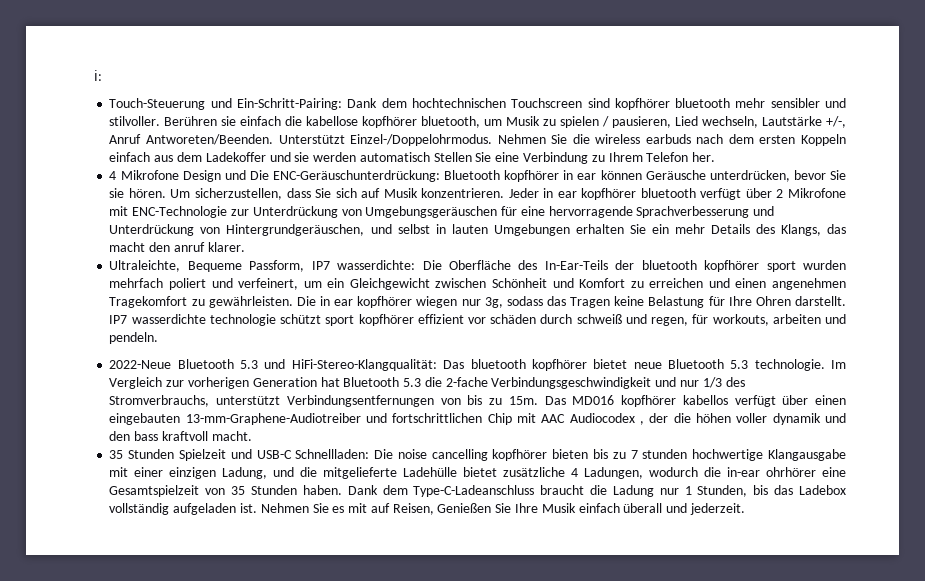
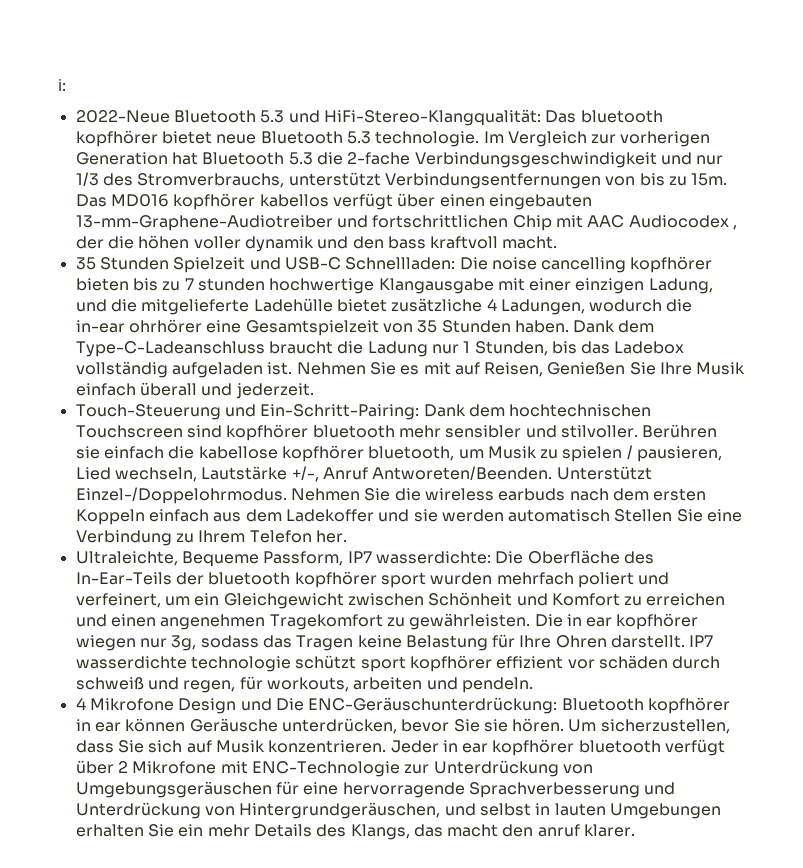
[109,98,846,110] [109,116,847,128] [109,134,846,146] [109,152,716,164] [109,170,846,182] [109,188,846,200] [109,206,775,218] [109,224,846,236] [109,242,245,252] [109,260,846,272] [109,278,847,290] [109,296,847,308] [109,314,847,326] [109,332,159,344] // Touch-Steuerung und Ein-Schritt-Pairing: Dank dem hochtechnischen Touchscreen sind kopfhörer bluetooth mehr sensibler und stilvoller. Berühren sie einfach die kabellose kopfhörer bluetooth, um Musik zu spielen / pausieren, Lied wechseln, Lautstärke +/-, Anruf Antworeten/Beenden. Unterstützt Einzel-/Doppelohrmodus. Nehmen Sie die wireless earbuds nach dem ersten Koppeln einfach aus dem Ladekoffer und sie werden automatisch Stellen Sie eine Verbindung zu Ihrem Telefon her. // 4 Mikrofone Design und Die ENC-Geräuschunterdrückung: Bluetooth kopfhörer in ear können Geräusche unterdrücken, bevor Sie sie hören. Um sicherzustellen, dass Sie sich auf Musik konzentrieren. Jeder in ear kopfhörer bluetooth verfügt über 2 Mikrofone mit ENC-Technologie zur Unterdrückung von Umgebungsgeräuschen für eine hervorragende Sprachverbesserung und Unterdrückung von Hintergrundgeräuschen, und selbst in lauten Umgebungen erhalten Sie ein mehr Details des Klangs, das macht den anruf klarer. // Ultraleichte, Bequeme Passform, IP7 wasserdichte: Die Oberfläche des In-Ear-Teils der bluetooth kopfhörer sport wurden mehrfach poliert und verfeinert, um ein Gleichgewicht zwischen Schönheit und Komfort zu erreichen und einen angenehmen Tragekomfort zu gewährleisten. Die in ear kopfhörer wiegen nur 3g, sodass das Tragen keine Belastung für Ihre Ohren darstellt. IP7 wasserdichte technologie schützt sport kopfhörer effizient vor schäden durch schweiß und regen, für workouts, arbeiten und pendeln. -> (66, 85) none
(745, 509) none -> [75,404,652,420] [75,424,718,441] [75,445,723,462] [75,466,652,482] [75,487,707,504] [75,509,743,525] [75,530,347,546] [75,550,654,567] [75,571,670,588] [75,592,726,609] [75,613,699,630] [75,634,714,651] [75,655,721,672] [75,676,533,693] [75,697,730,714] [75,718,730,734] [75,739,726,756] [75,760,593,777] [75,781,676,798] [75,802,721,819] [75,824,636,840] // Touch-Steuerung und Ein-Schritt-Pairing: Dank dem hochtechnischen Touchscreen sind kopfhörer bluetooth mehr sensibler und stilvoller. Berühren sie einfach die kabellose kopfhörer bluetooth, um Musik zu spielen / pausieren, Lied wechseln, Lautstärke +/-, Anruf Antworeten/Beenden. Unterstützt Einzel-/Doppelohrmodus. Nehmen Sie die wireless earbuds nach dem ersten Koppeln einfach aus dem Ladekoffer und sie werden automatisch Stellen Sie eine Verbindung zu Ihrem Telefon her. // Ultraleichte, Bequeme Passform, IP7 wasserdichte: Die Oberfläche des In-Ear-Teils der bluetooth kopfhörer sport wurden mehrfach poliert und verfeinert, um ein Gleichgewicht zwischen Schönheit und Komfort zu erreichen und einen angenehmen Tragekomfort zu gewährleisten. Die in ear kopfhörer wiegen nur 3g, sodass das Tragen keine Belastung für Ihre Ohren darstellt. IP7 wasserdichte technologie schützt sport kopfhörer effizient vor schäden durch schweiß und regen, für workouts, arbeiten und pendeln. // 4 Mikrofone Design und Die ENC-Geräuschunterdrückung: Bluetooth kopfhörer in ear können Geräusche unterdrücken, bevor Sie sie hören. Um sicherzustellen, dass Sie sich auf Musik konzentrieren. Jeder in ear kopfhörer bluetooth verfügt über 2 Mikrofone mit ENC-Technologie zur Unterdrückung von Umgebungsgeräuschen für eine hervorragende Sprachverbesserung und Unterdrückung von Hintergrundgeräuschen, und selbst in lauten Umgebungen erhalten Sie ein mehr Details des Klangs, das macht den anruf klarer.

